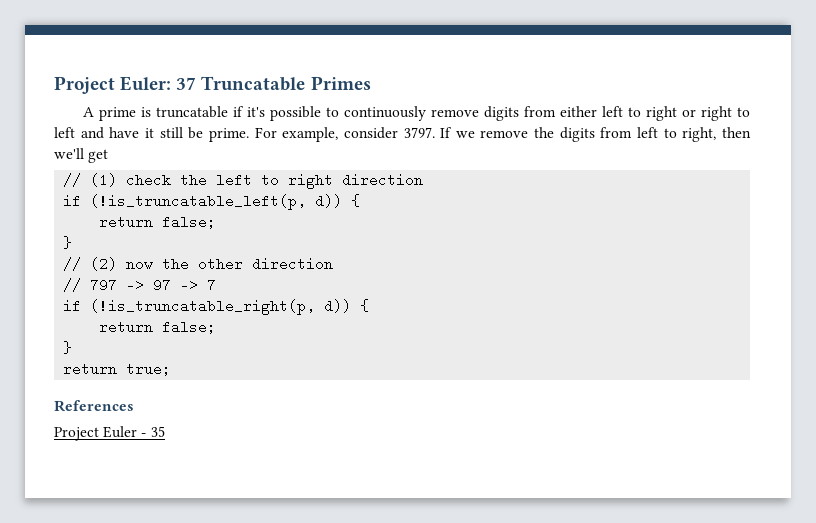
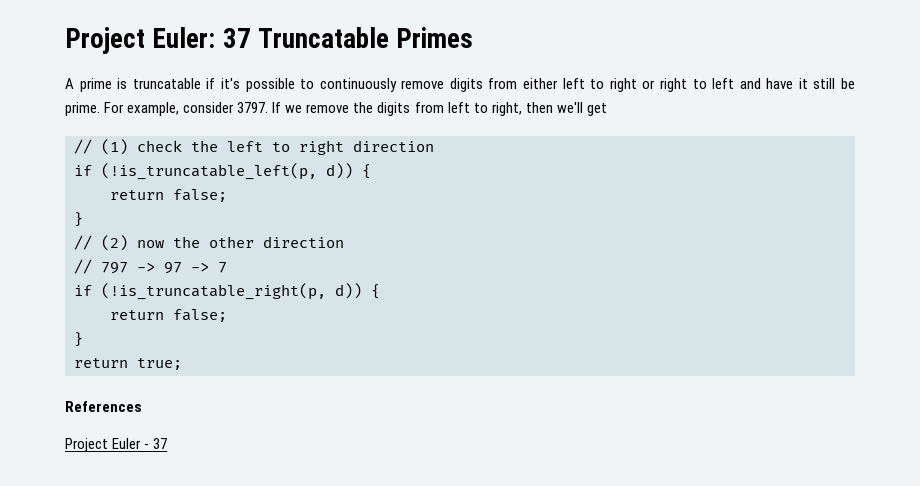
[150,426,165,437] 35 -> [153,438,168,449] 37

